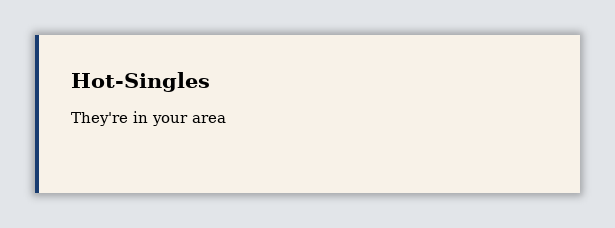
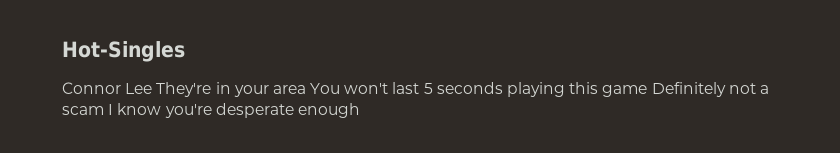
(210, 82) none -> [62,82,153,94] Connor Lee
(226, 119) none -> [310,82,769,97] [62,103,360,118] You won't last 5 seconds playing this game Definitely not a scam I know you're desperate enough

